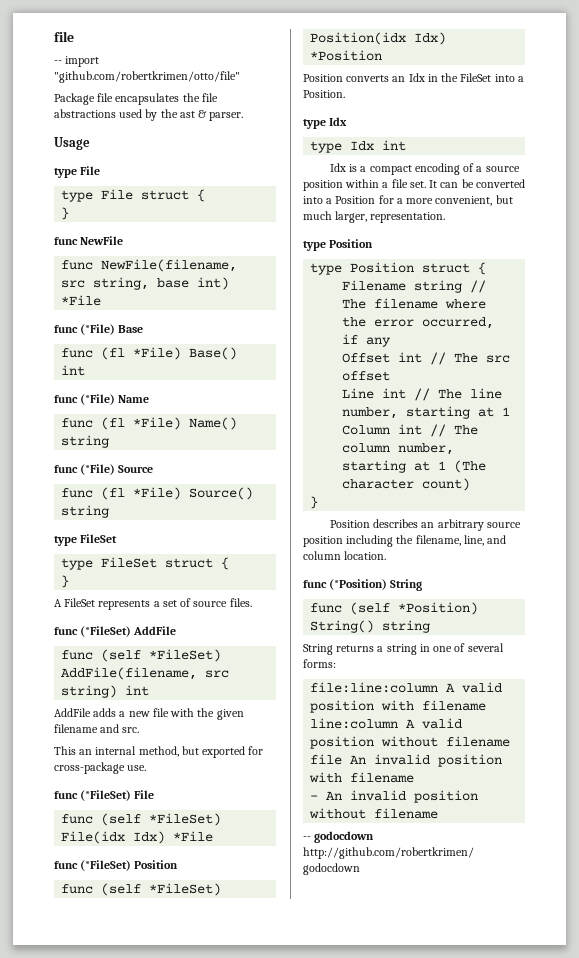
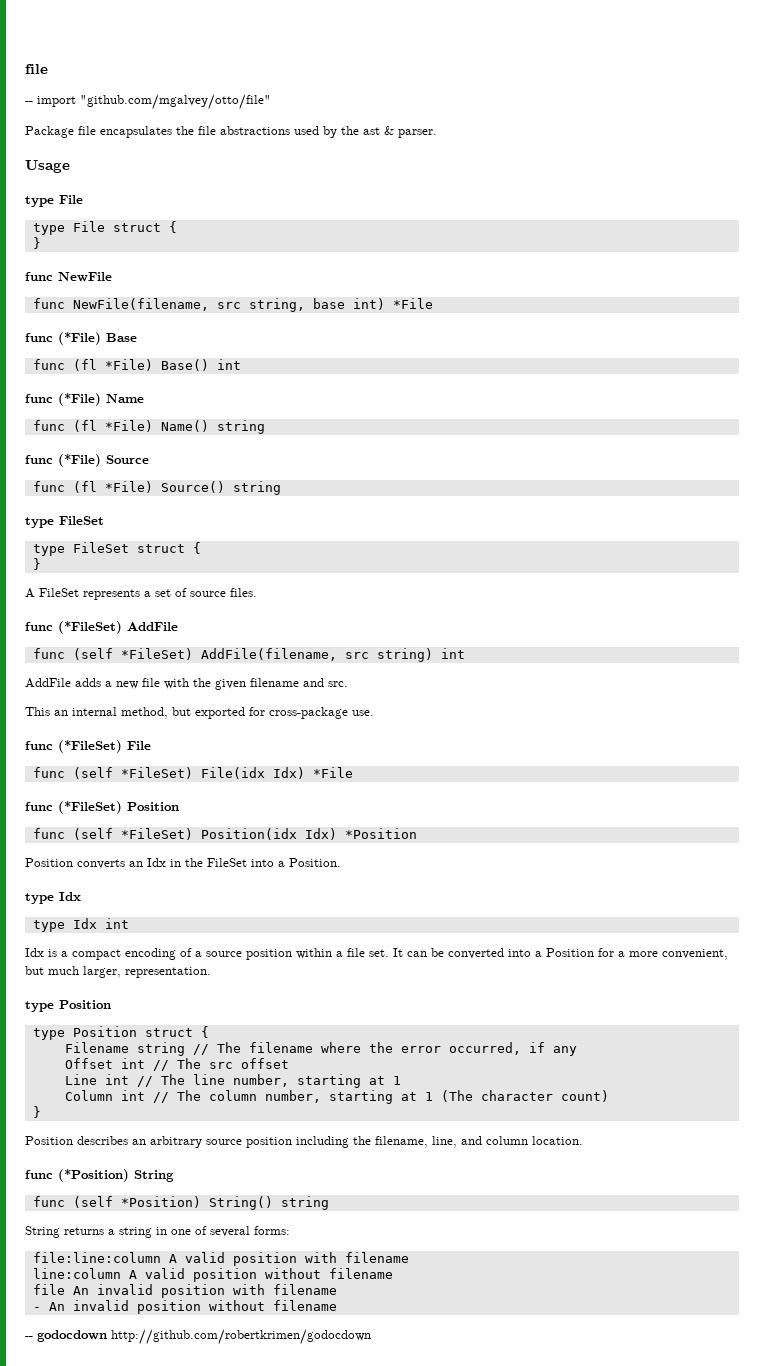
[54,71,240,83] "github.com/robertkrimen/otto/file" -> [80,94,271,110] "github.com/mgalvey/otto/file"

